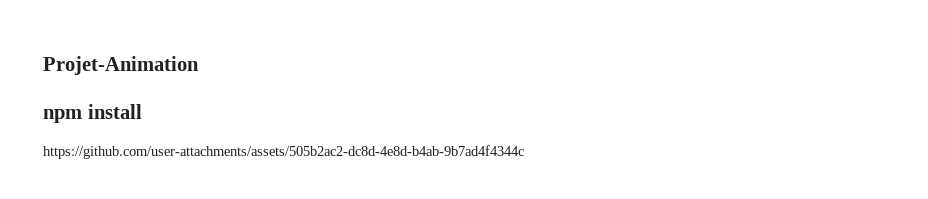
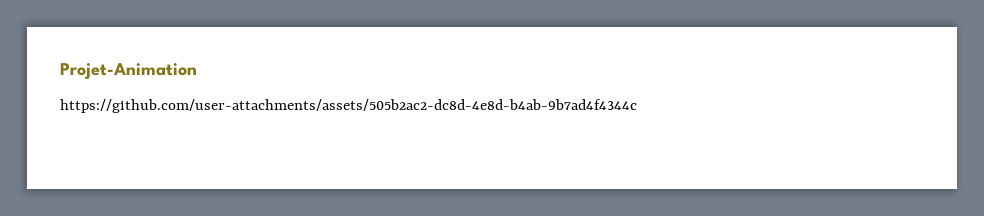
[43,104,142,123] // npm install -> (197, 71) none

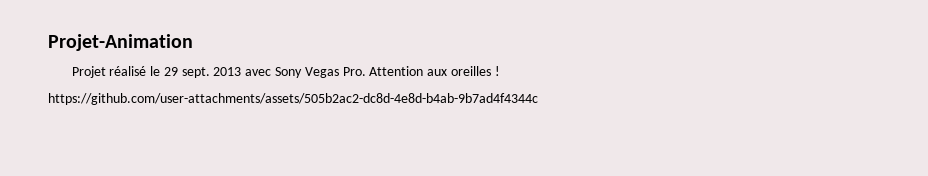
(197, 71) none -> [71,66,500,78] // Projet réalisé le 29 sept. 2013 avec Sony Vegas Pro. Attention aux oreilles !

